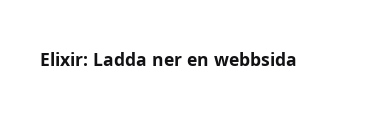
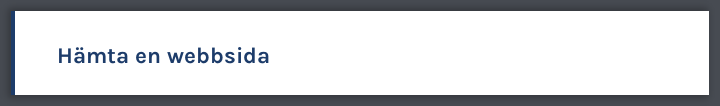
[40,52,182,66] Elixir: Ladda ner -> [57,47,129,64] Hämta

